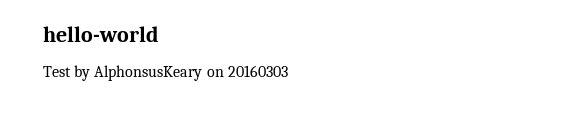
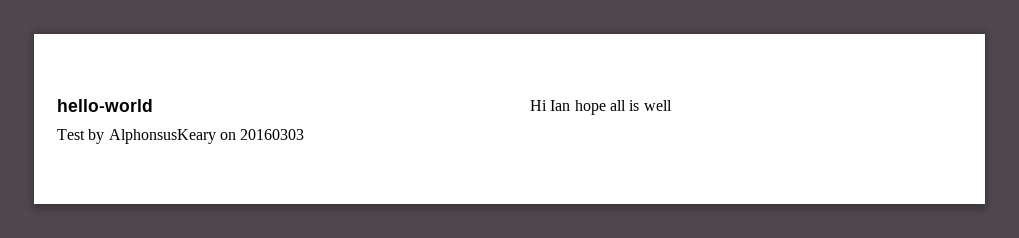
(288, 71) none -> [530,100,672,115] // Hi Ian hope all is well

